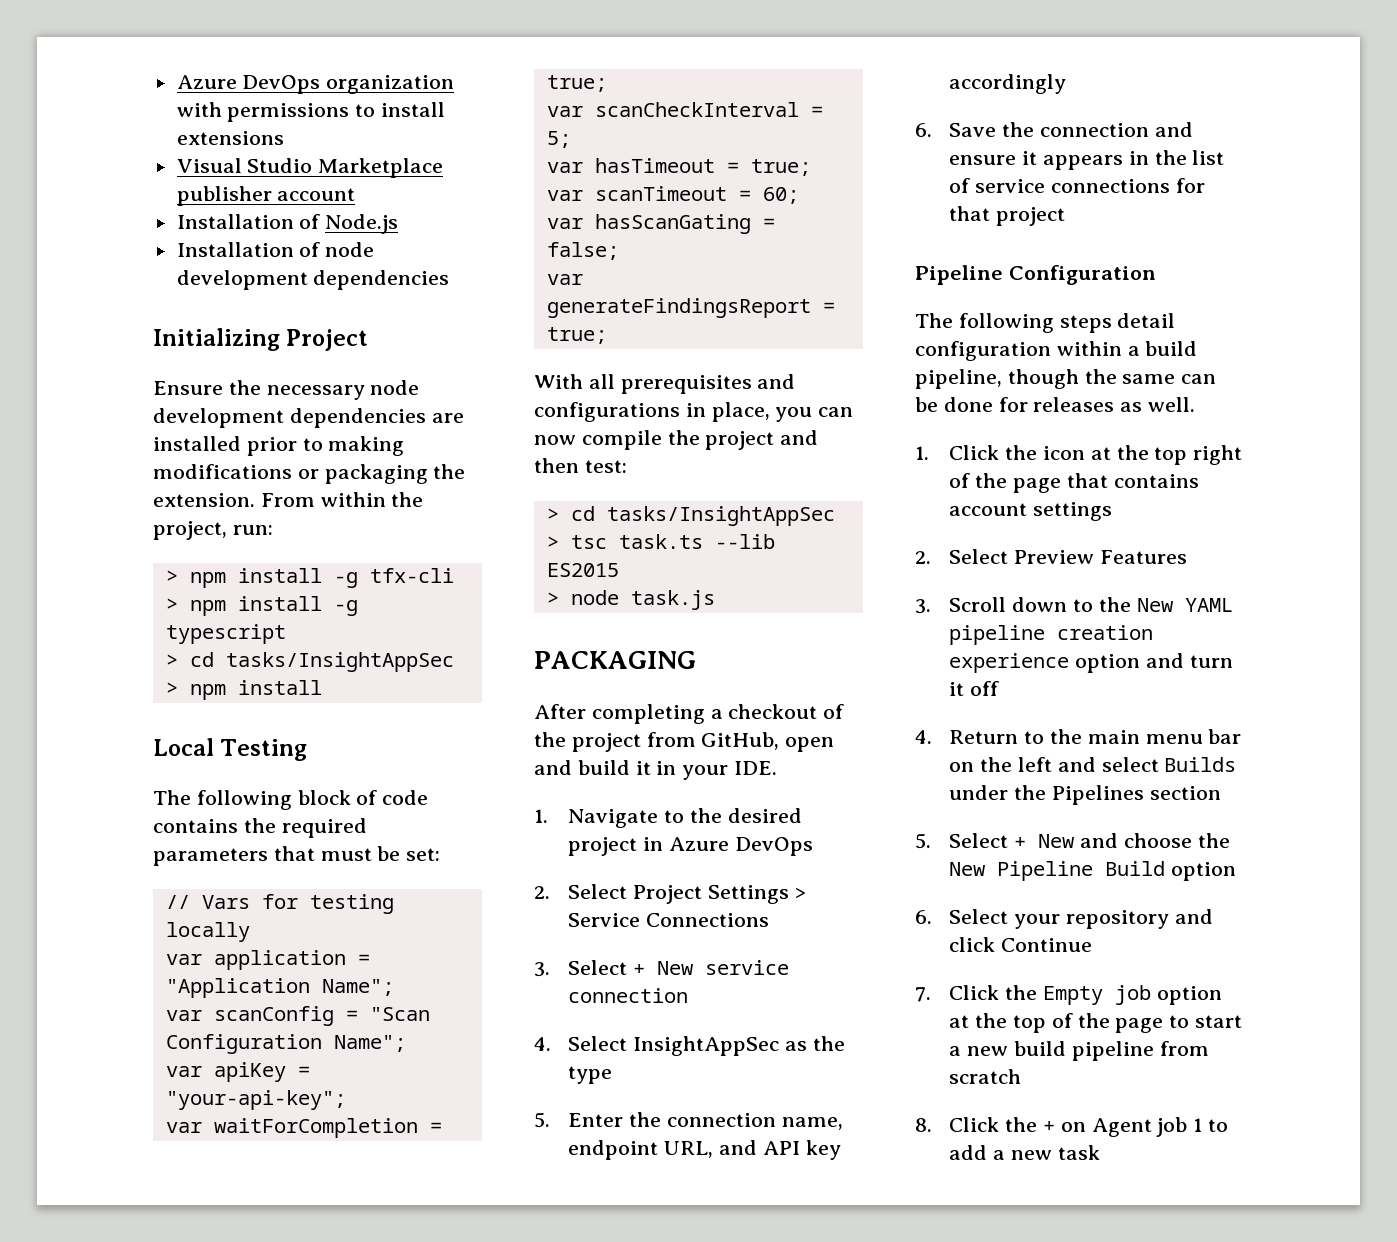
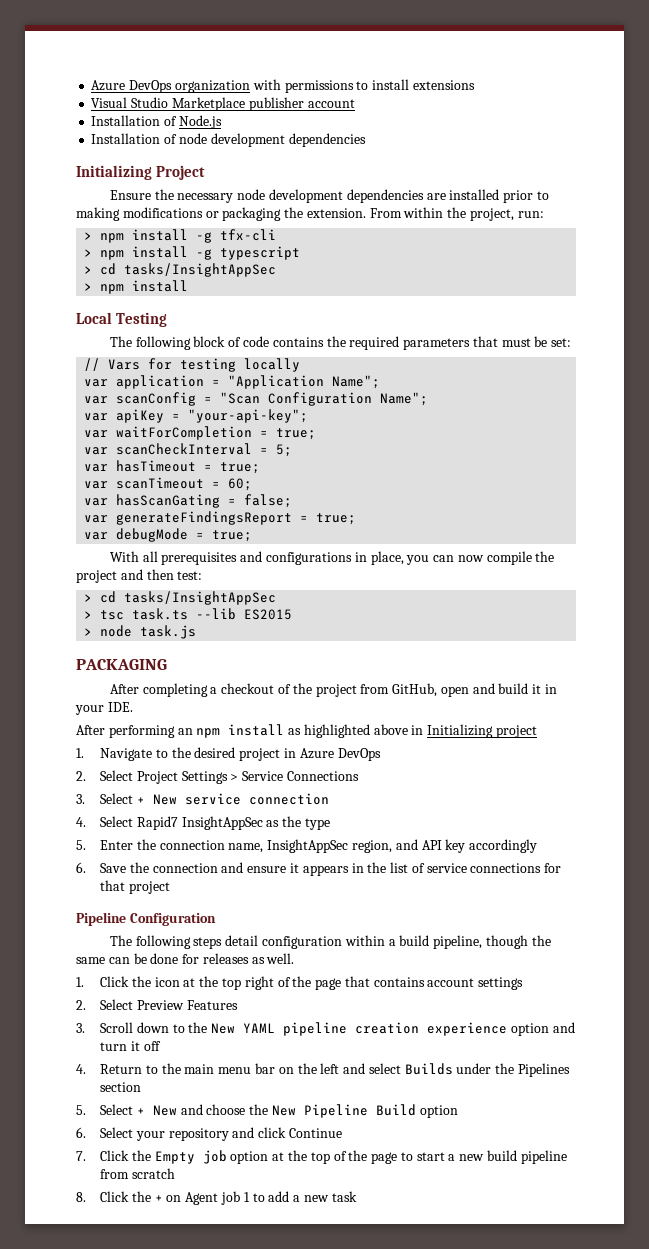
(607, 335) none -> [84,528,253,542] // var debugMode = true;
(778, 768) none -> [76,724,538,738] // After performing an npm install as highlighted above in Initializing project
(628, 1043) none -> [136,816,178,830] Rapid7
[568,1140,714,1160] endpoint URL, -> [267,839,392,853] InsightAppSec region,

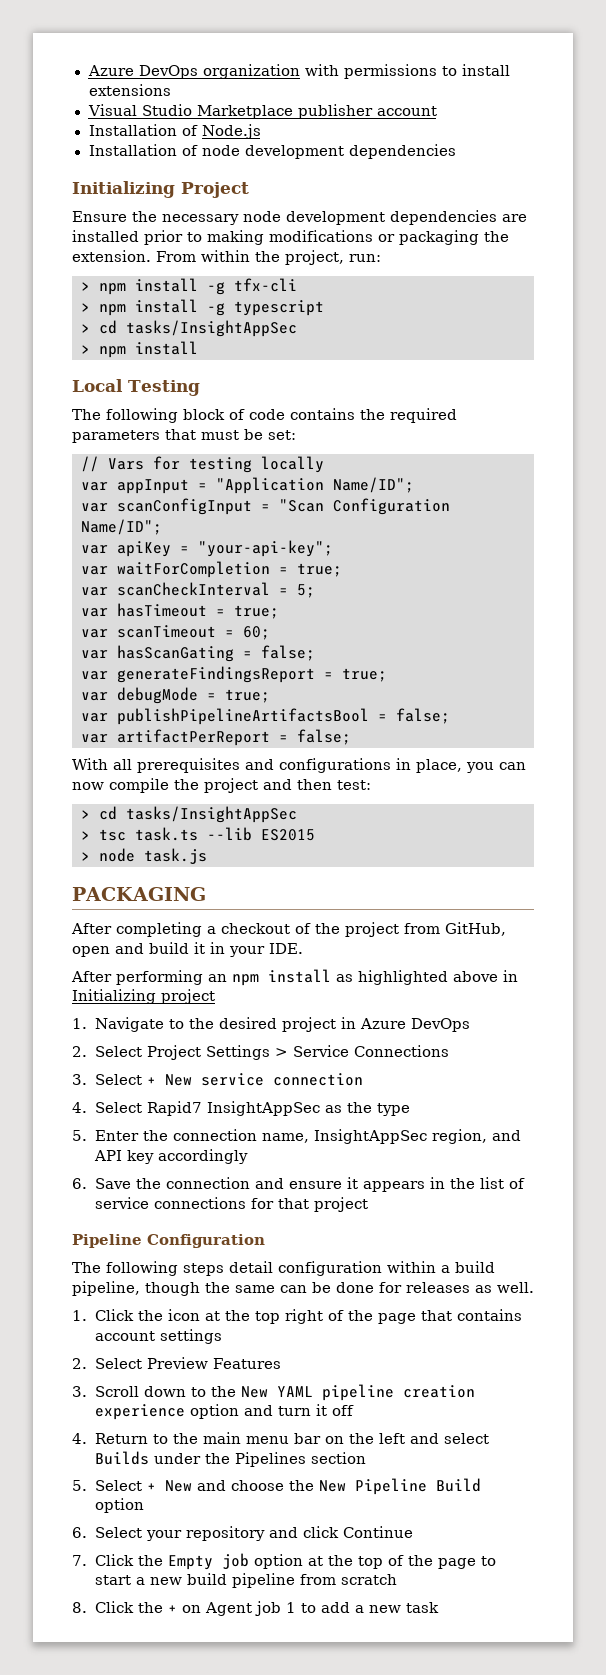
[116,375,205,389] application -> [117,479,189,494] appInput
[332,375,381,389] [84,392,197,406] Name"; // var scanConfig -> [333,477,414,493] [81,498,252,515] Name/ID"; // var scanConfigInput
[380,392,429,406] Name"; -> [81,519,162,535] Name/ID";
(253, 536) none -> [81,708,450,725] [81,729,351,746] // var publishPipelineArtifactsBool = false; // var artifactPerReport = false;

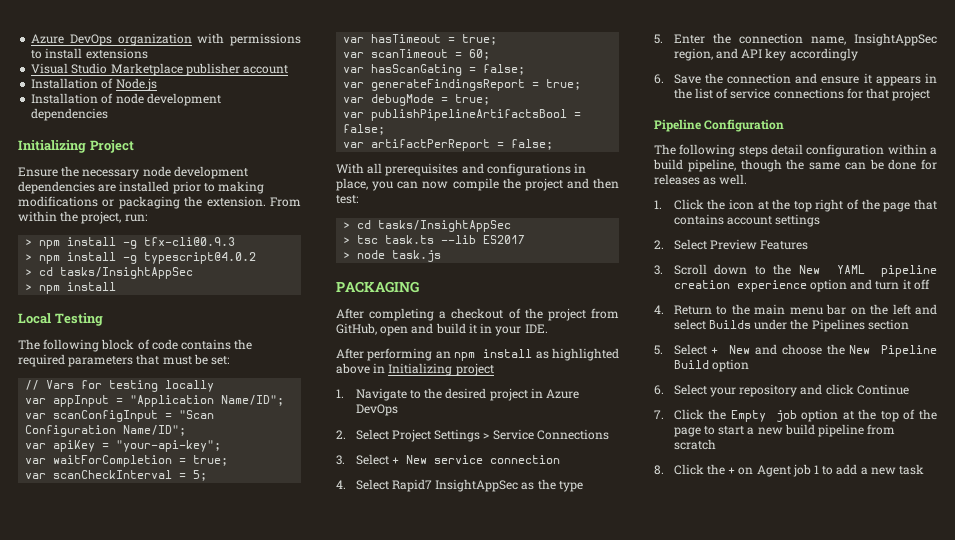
[234,278,297,292] [81,299,324,316] tfx-cli // > npm install -g typescript -> [144,237,236,246] [25,252,257,264] tfx-cli@0.9.3 // > npm install -g typescript@4.0.2
[261,829,315,841] ES2015 -> [483,235,526,244] ES2017

